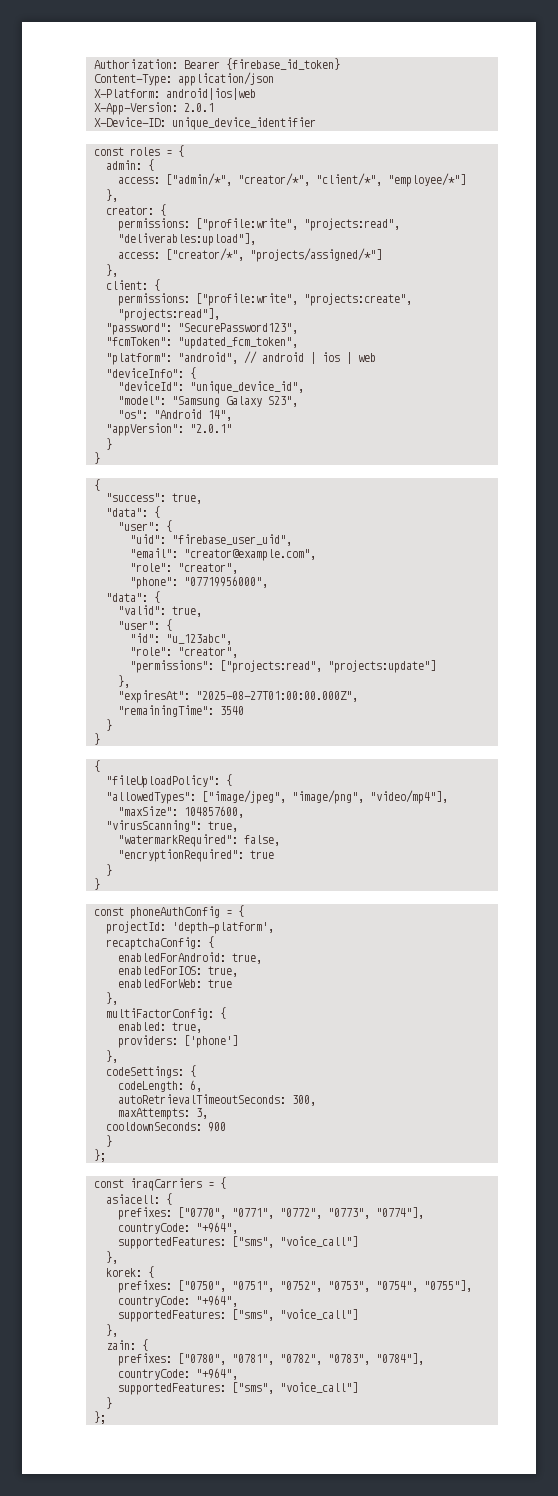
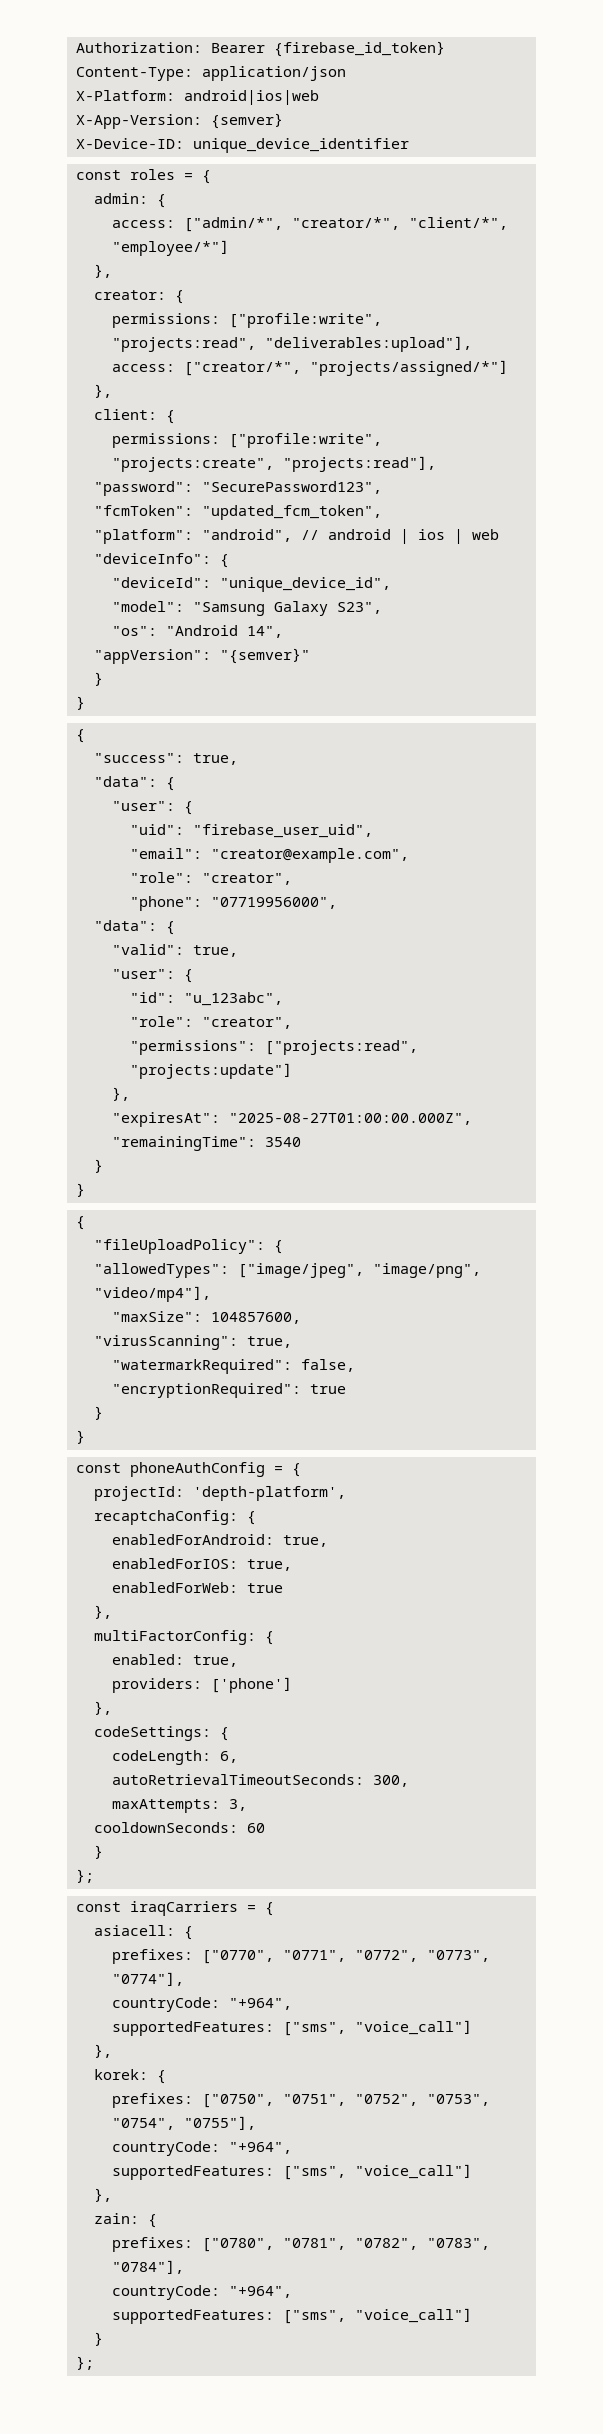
[183,103,214,112] 2.0.1 -> [211,113,283,129] {semver}
[189,424,232,433] "2.0.1" -> [220,648,310,664] "{semver}"
[207,1122,226,1132] 900 -> [247,1823,265,1833] 60

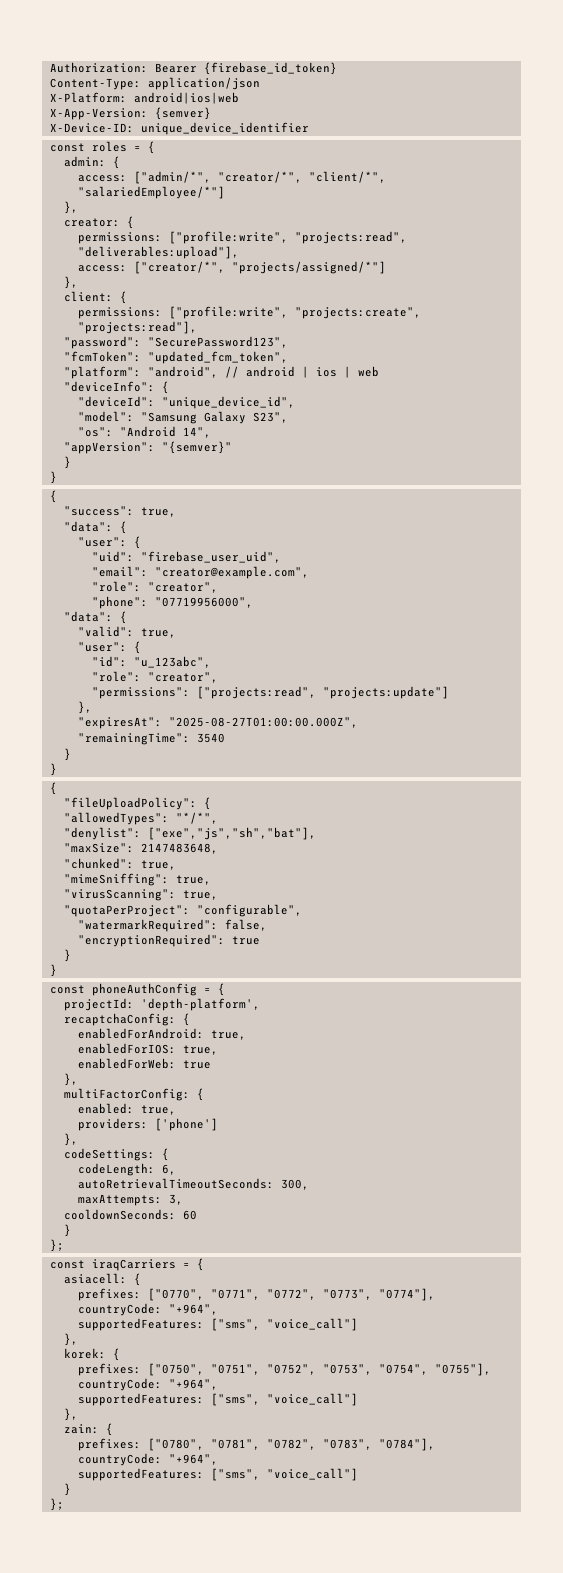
[112,240,229,256] "employee/*"] -> [77,186,225,199] "salariedEmployee/*"]
[238,1263,481,1278] [94,1286,211,1302] [112,1311,301,1324] ["image/jpeg", "image/png", "video/mp4"], // "maxSize": 104857600, -> [175,812,218,824] [63,827,316,840] [63,843,218,854] [63,858,176,870] [63,873,211,886] "*/*", // "denylist": ["exe","js","sh","bat"], // "maxSize": 2147483648, // "chunked": true, // "mimeSniffing": true,
(292, 1342) none -> [63,904,302,917] // "quotaPerProject": "configurable",

